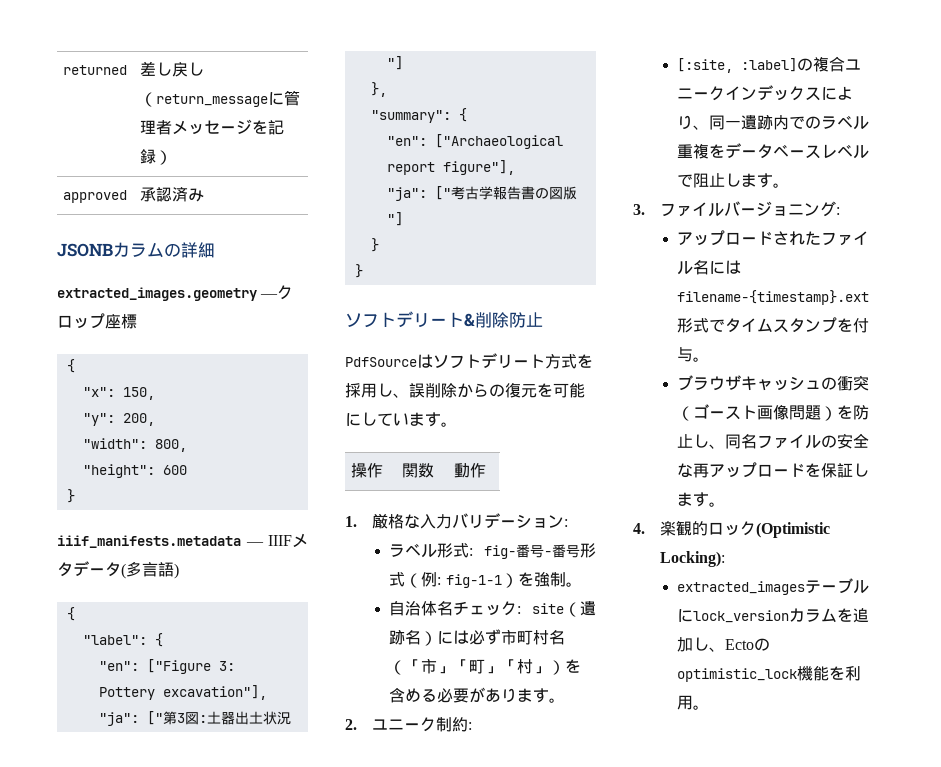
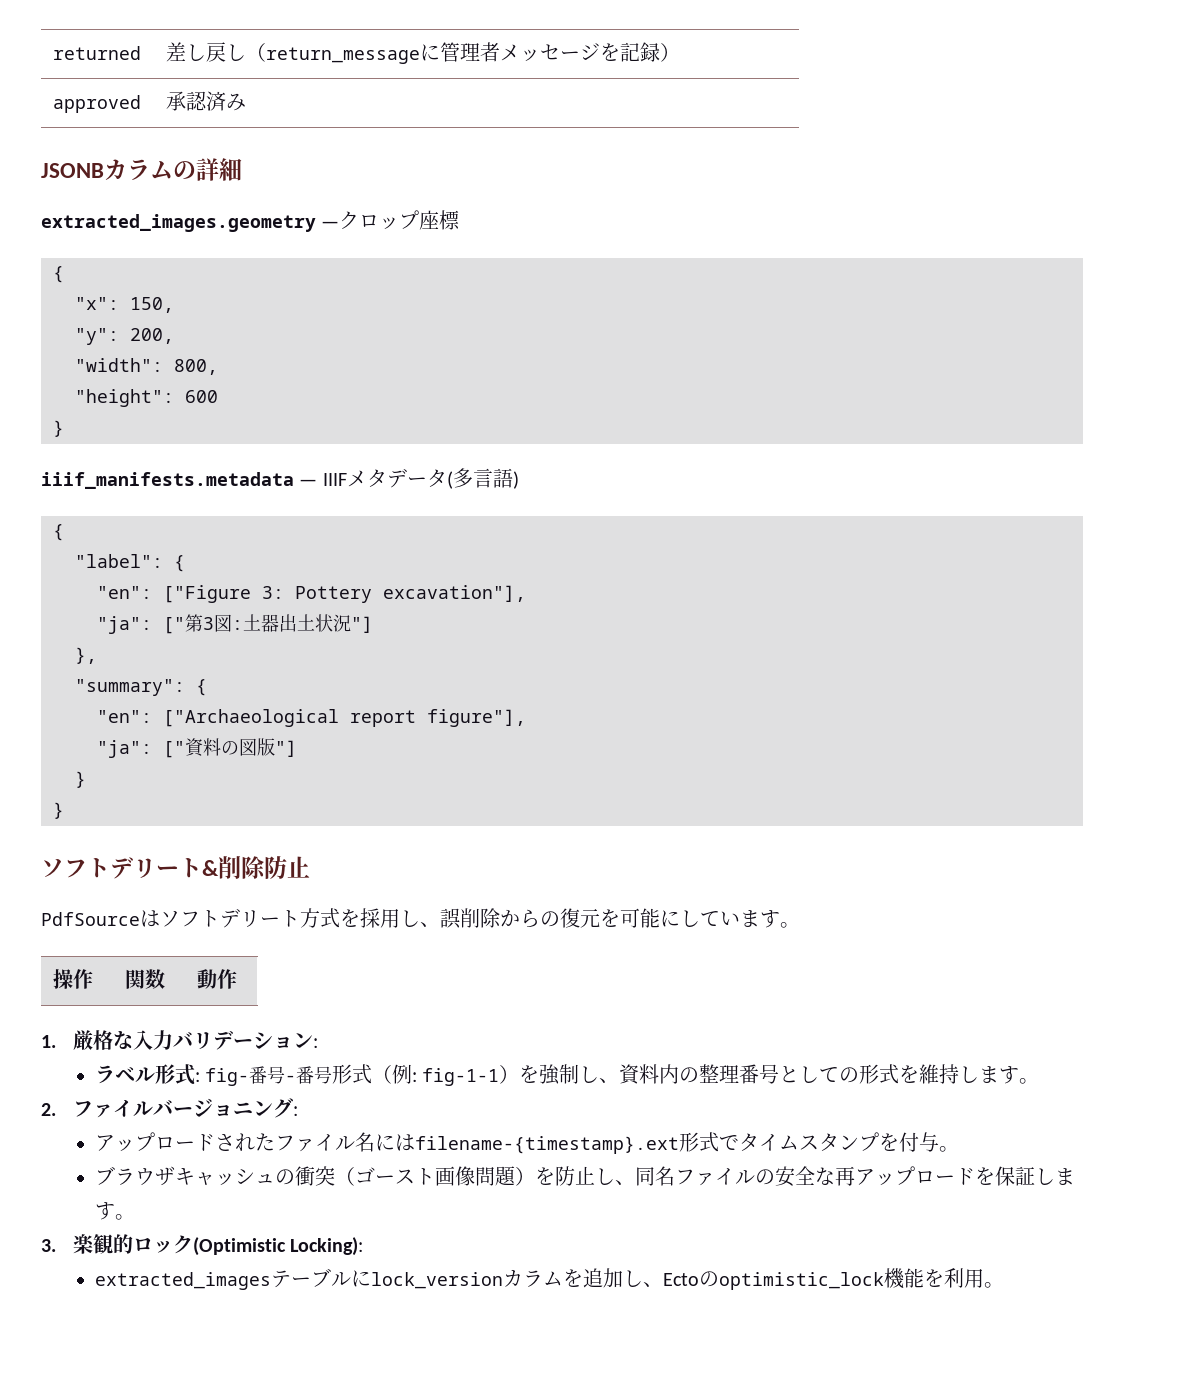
[450,186,535,200] 考古学報告書 -> [185,738,221,757] 資料
[565,582,582,587] [389,601,596,617] [389,629,566,646] [389,658,582,675] [389,687,566,703] [345,717,472,732] [677,56,862,73] [677,85,854,101] [677,114,870,130] [677,143,870,159] [677,173,790,188] [633,204,645,215] 。 // 自治体名チェック: site（遺跡名）には必ず市町村名（「市」「町」「村」）を含める必要があります。 // 2.ユニーク制約: // [:site, :label]の複合ユニークインデックスにより、同一遺跡内でのラベル重複をデータベースレベルで阻止します。 // 3. -> [579,1064,1040,1085] [41,1103,56,1116] し、資料内の整理番号としての形式を維持します。 // 2.
[633,523,645,534] 4. -> [41,1239,56,1252] 3.

